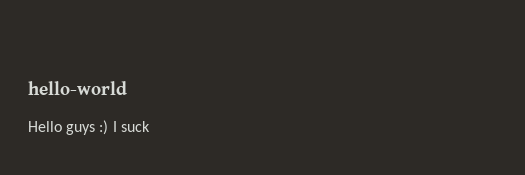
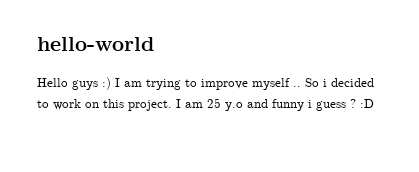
[120,121,150,132] suck -> [124,78,374,90] [37,98,374,111] am trying to improve myself .. So i decided to work on this project. I am 25 y.o and funny i guess ? :D

